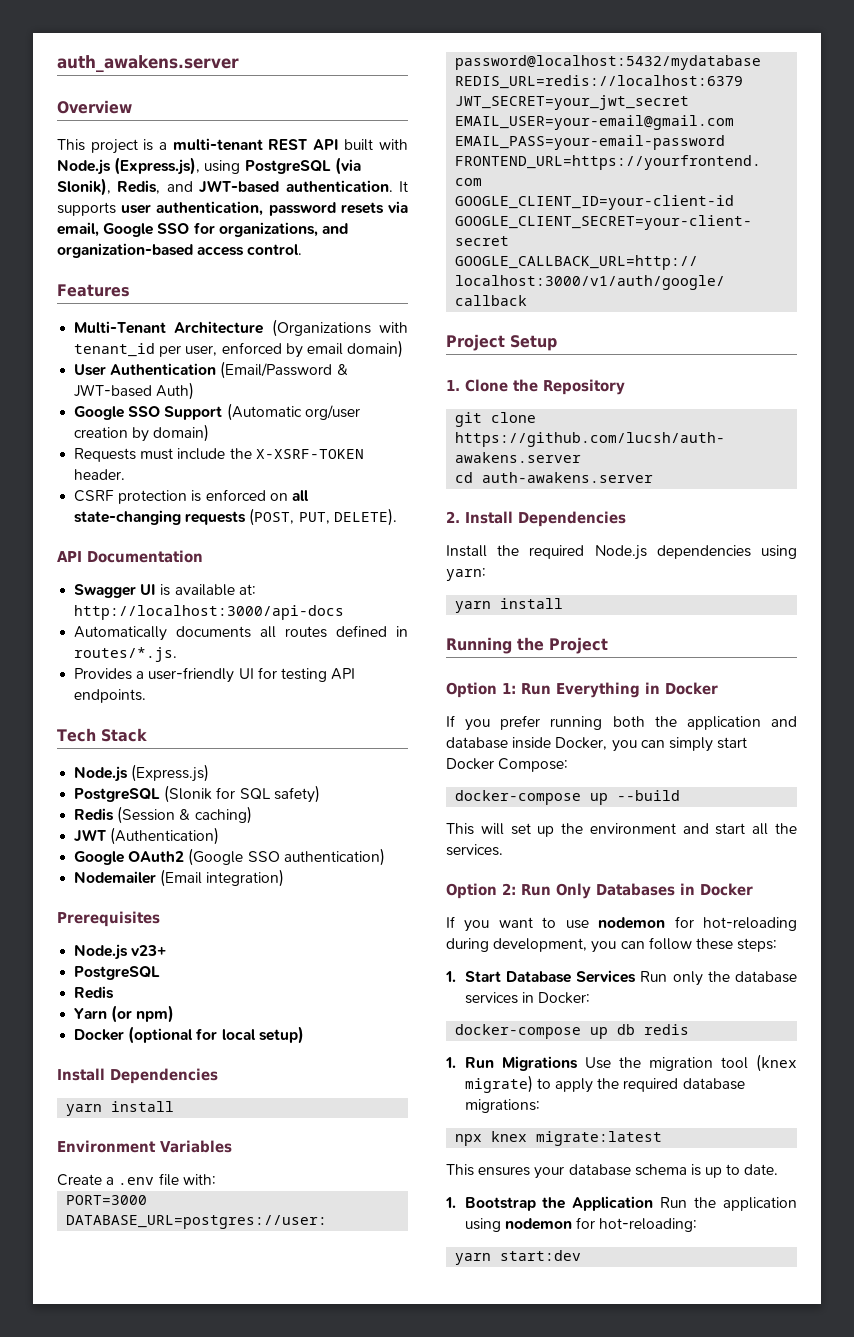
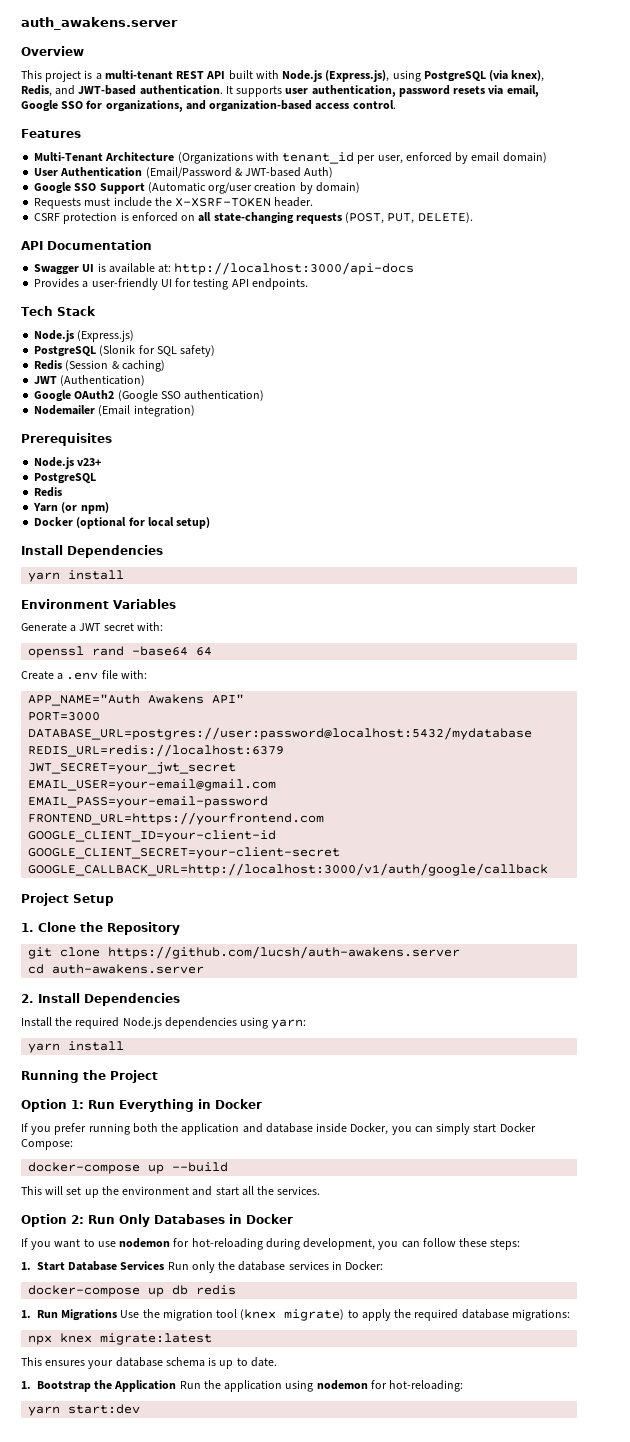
[57,178,111,196] Slonik), -> [511,70,545,82] knex),
[74,625,408,641] [74,647,178,662] // Automatically documents all routes defined in routes/*.js. -> (415, 268) none
(232, 1146) none -> [21,622,163,632] [28,646,213,658] // Generate a JWT secret with: // openssl rand -base64 64
(216, 1179) none -> [28,694,245,706] // APP_NAME="Auth Awakens API"

